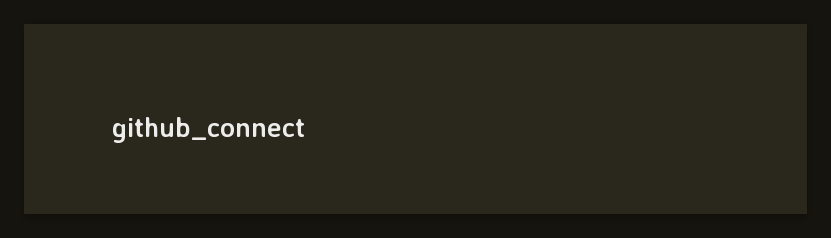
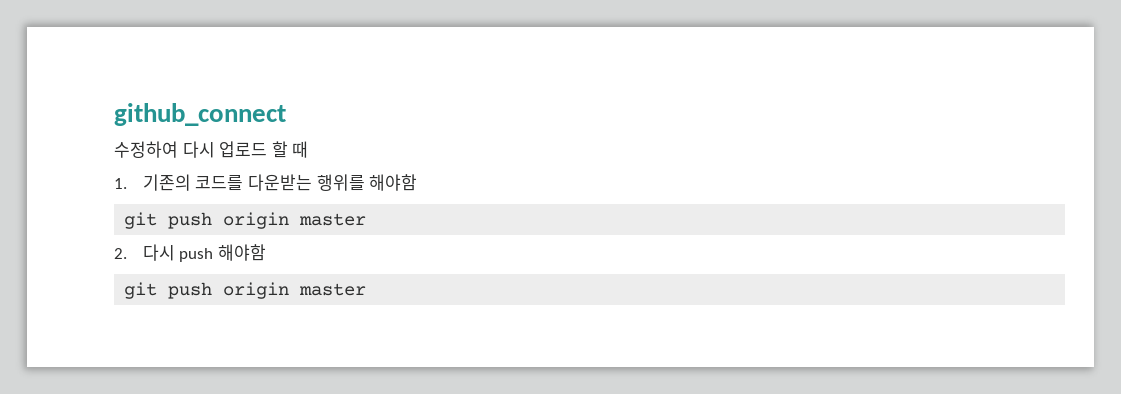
(305, 130) none -> [114,141,309,158] [114,174,418,191] [124,212,367,229] [114,244,266,262] [124,282,367,299] // 수정하여 다시 업로드 할 때 // 1. 기존의 코드를 다운받는 행위를 해야함 // git push origin master // 2. 다시 push 해야함 // git push origin master

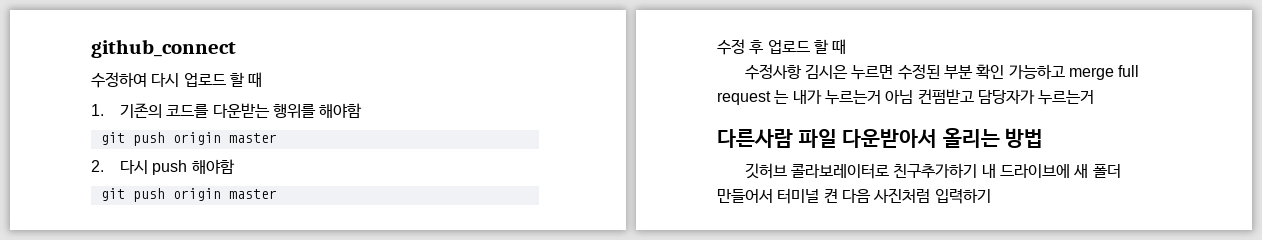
(367, 289) none -> [717,39,847,55] [744,64,1140,80] [717,89,1095,105] [717,128,1044,148] [744,163,1121,179] [717,188,991,204] // 수정 후 업로드 할 때 // 수정사항 김시은 누르면 수정된 부분 확인 가능하고 merge full request 는 내가 누르는거 아님 컨펌받고 담당자가 누르는거 // 다른사람 파일 다운받아서 올리는 방법 // 깃허브 콜라보레이터로 친구추가하기 내 드라이브에 새 폴더 만들어서 터미널 켠 다음 사진처럼 입력하기

